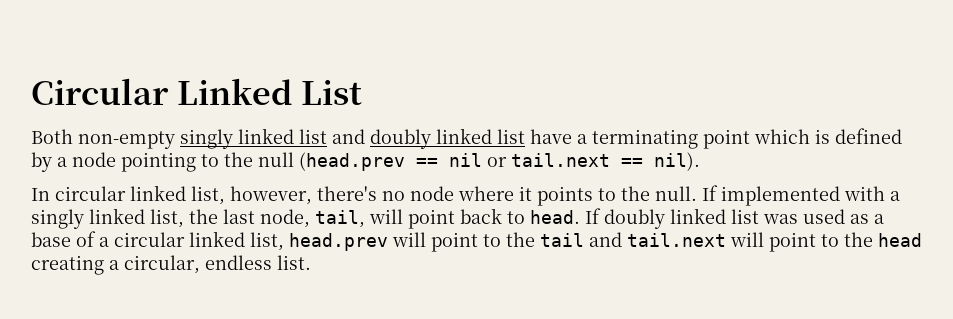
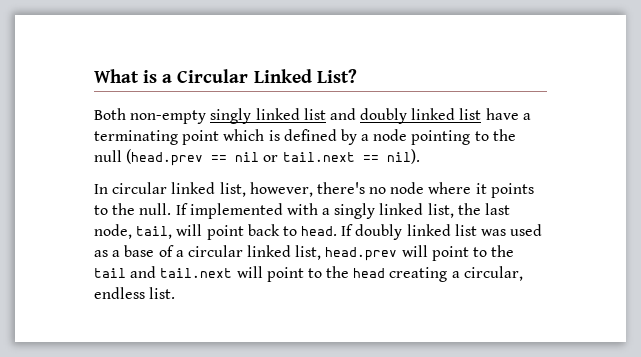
(31, 91) none -> [94,69,173,83] What is a
[300,80,362,105] List -> [316,69,357,83] List?

